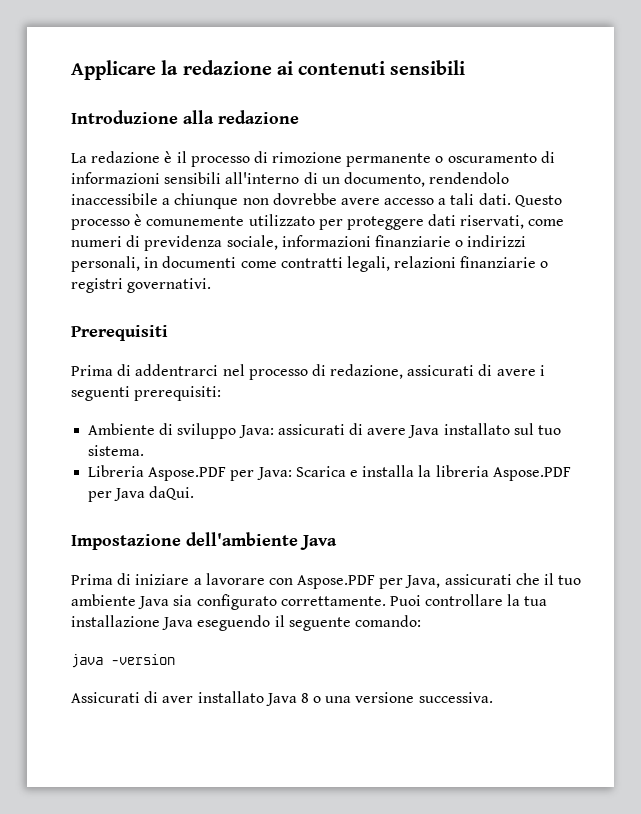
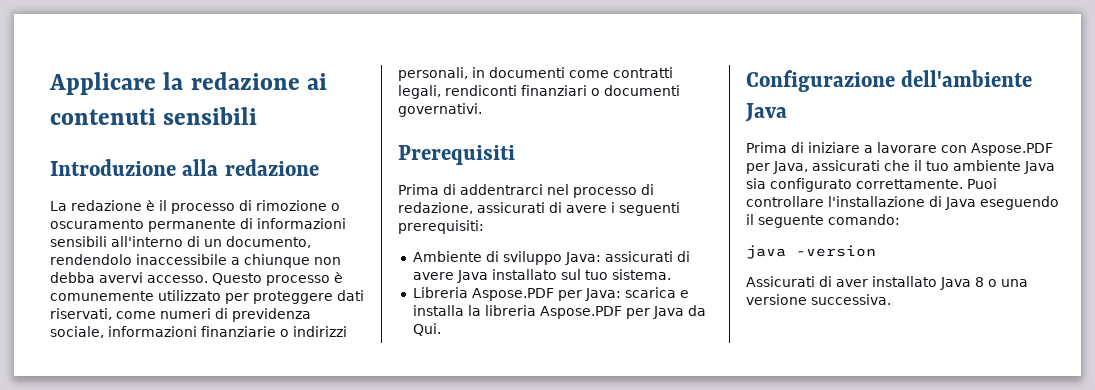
[346,153,432,167] permanente -> (327, 205) none
(537, 158) none -> [148,219,236,232] permanente
[272,193,511,205] dovrebbe avere accesso a tali dati. -> [50,272,208,283] debba avervi accesso.
[394,256,549,268] [71,278,123,293] relazioni finanziarie o registri -> [445,85,680,96] rendiconti finanziari o documenti
[295,466,346,477] Scarica -> [624,287,676,298] scarica
[149,486,195,500] [71,534,181,550] daQui. // Impostazione -> [687,305,706,316] [412,323,441,336] [746,70,895,92] da Qui. // Configurazione
[507,594,548,606] [71,615,160,627] la tua installazione -> [828,196,942,207] l'installazione di

